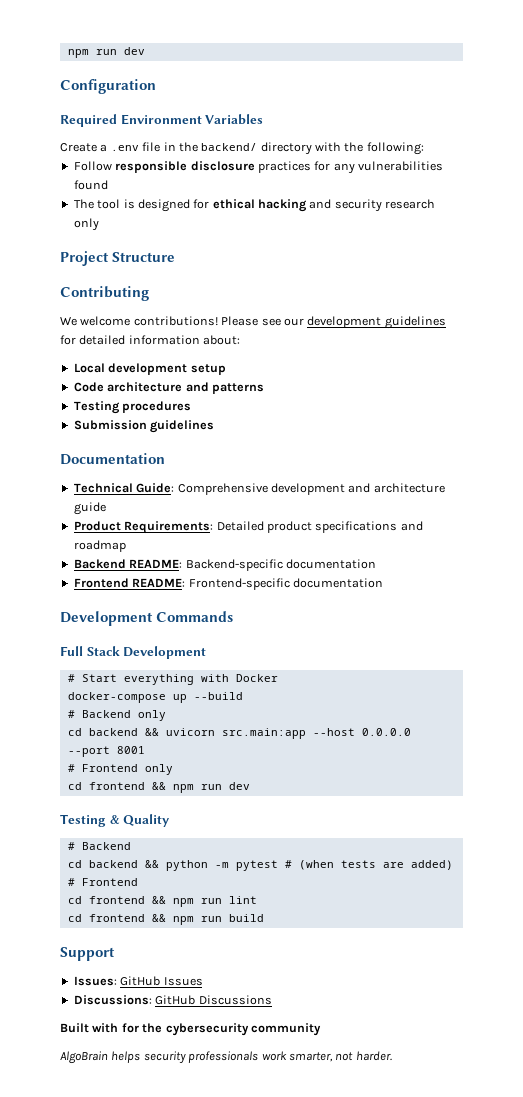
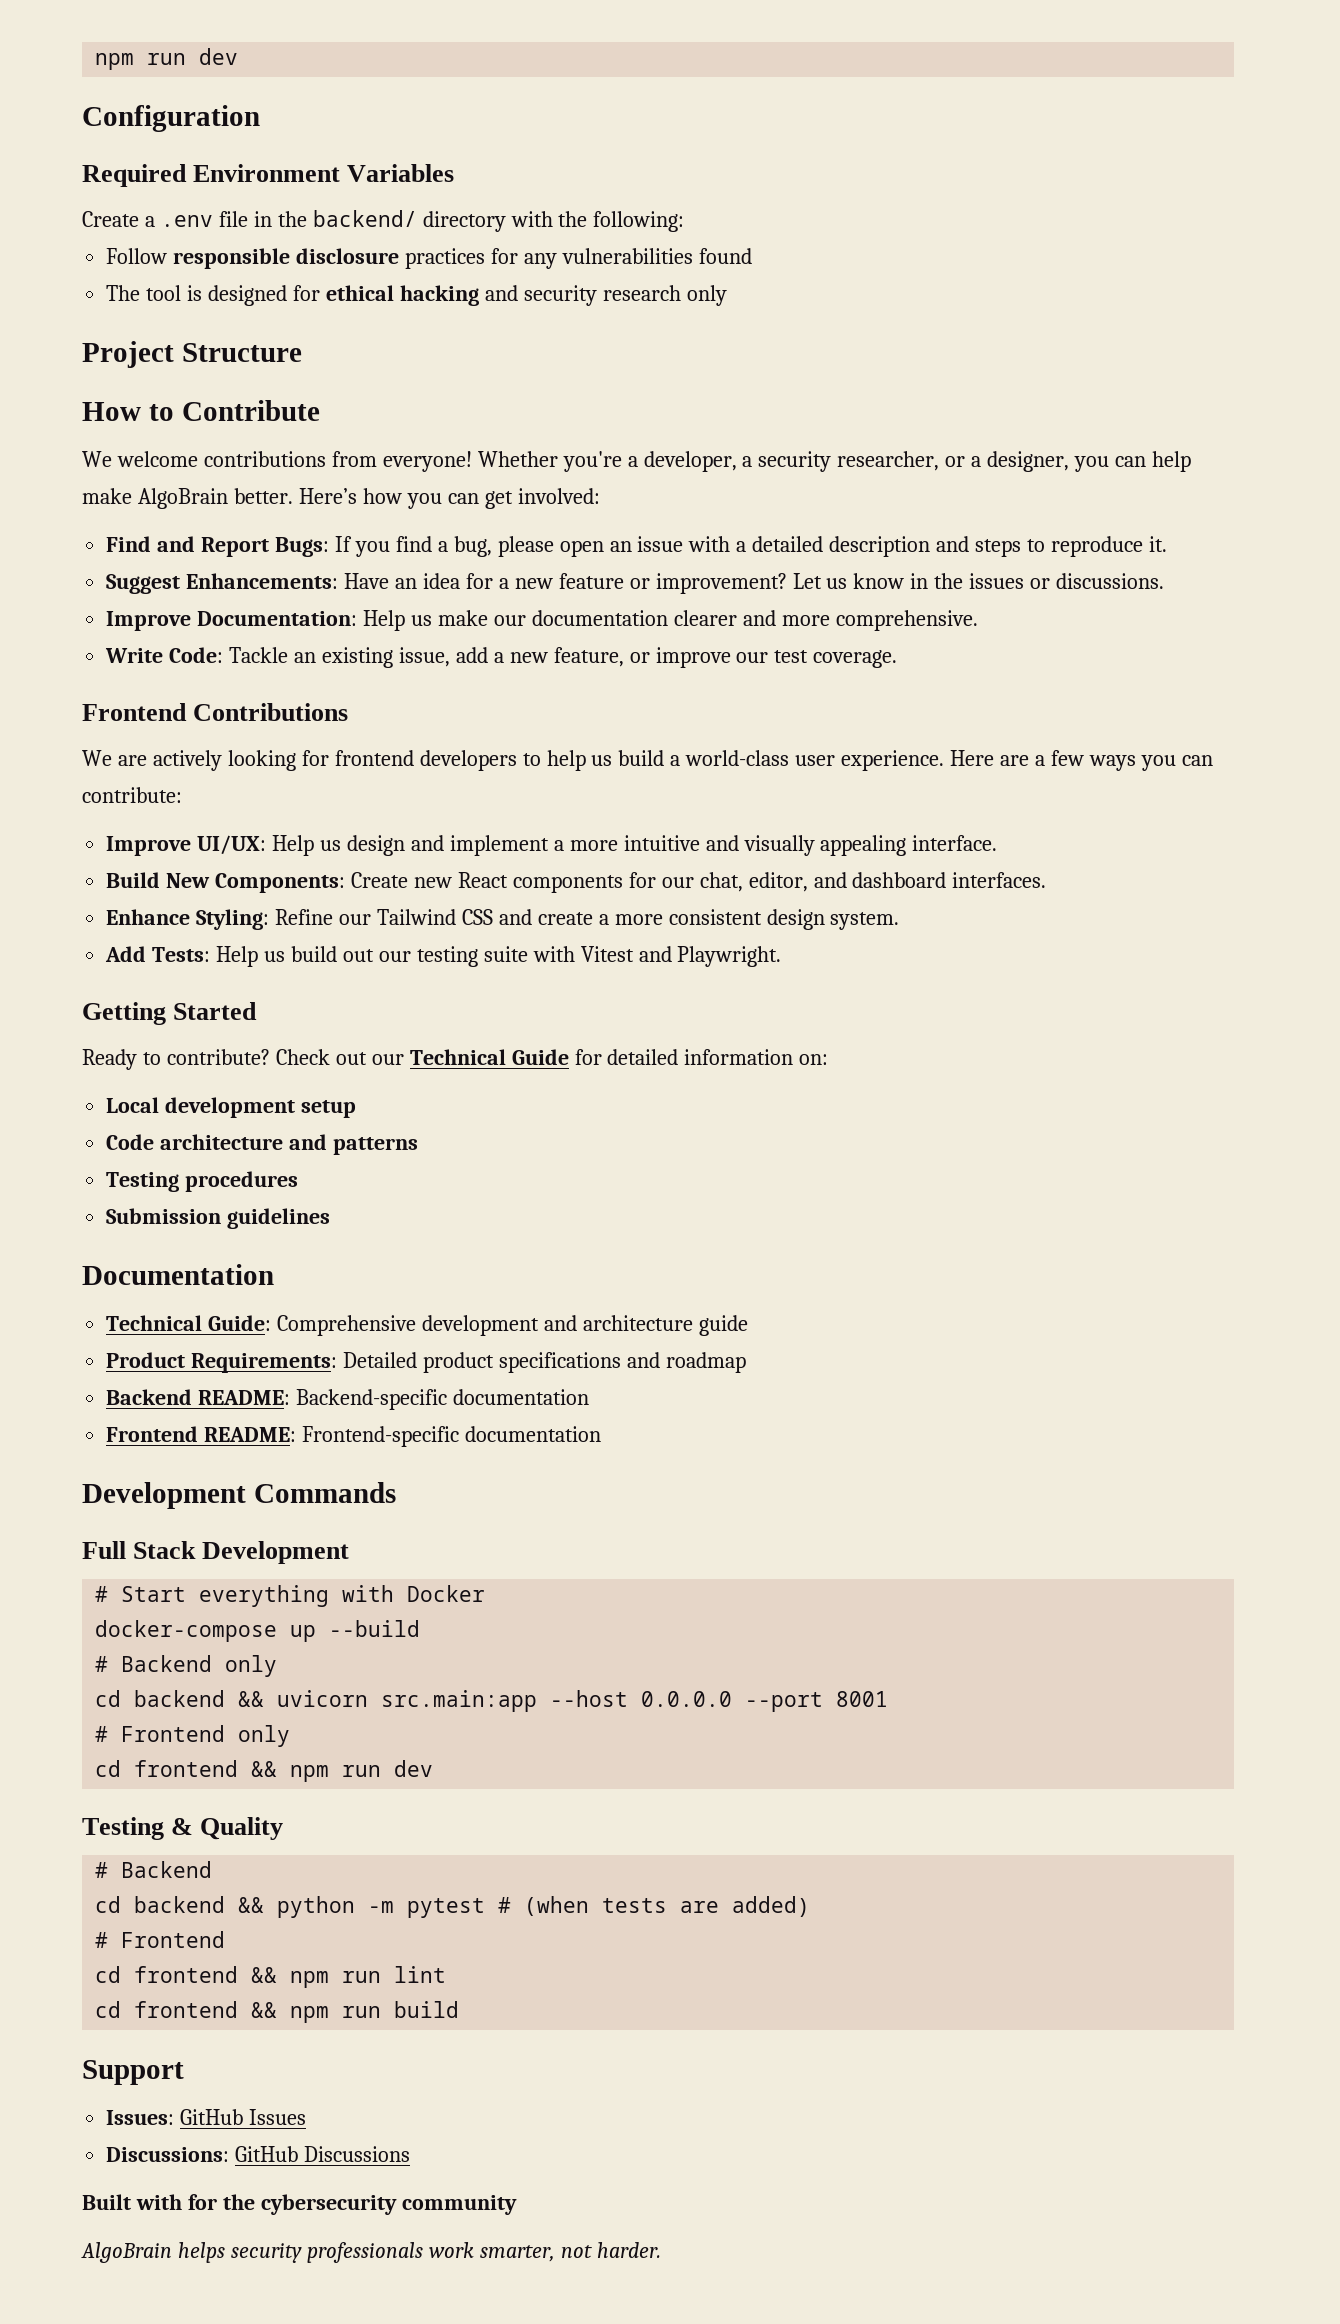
[60,286,149,301] Contributing -> [82,400,320,421] How to Contribute
[133,316,446,329] contributions! Please see our development guidelines -> [203,451,1191,472] [82,488,600,509] [106,536,1167,557] [106,573,1165,594] [106,610,978,631] [105,647,898,668] [82,703,349,721] [82,750,1213,771] [82,787,182,803] [106,835,998,856] [106,872,1047,893] [106,909,900,930] [105,946,782,967] [82,1002,258,1025] [82,1049,569,1070] contributions from everyone! Whether you're a developer, a security researcher, or a designer, you can help make AlgoBrain better. Here’s how you can get involved: // Find and Report Bugs: If you find a bug, please open an issue with a detailed description and steps to reproduce it. // Suggest Enhancements: Have an idea for a new feature or improvement? Let us know in the issues or discussions. // Improve Documentation: Help us make our documentation clearer and more comprehensive. // Write Code: Tackle an existing issue, add a new feature, or improve our test coverage. // Frontend Contributions // We are actively looking for frontend developers to help us build a world-class user experience. Here are a few ways you can contribute: // Improve UI/UX: Help us design and implement a more intuitive and visually appealing interface. // Build New Components: Create new React components for our chat, editor, and dashboard interfaces. // Enhance Styling: Refine our Tailwind CSS and create a more consistent design system. // Add Tests: Help us build out our testing suite with Vitest and Playwright. // Getting Started // Ready to contribute? Check out our Technical Guide
[203,335,241,345] about: -> [799,1054,829,1065] on:

